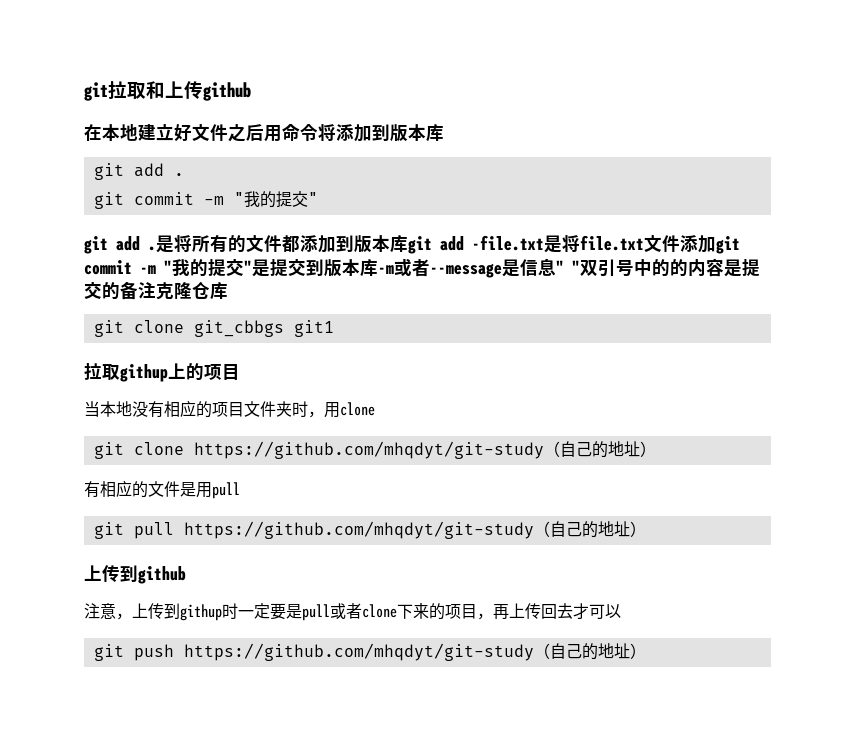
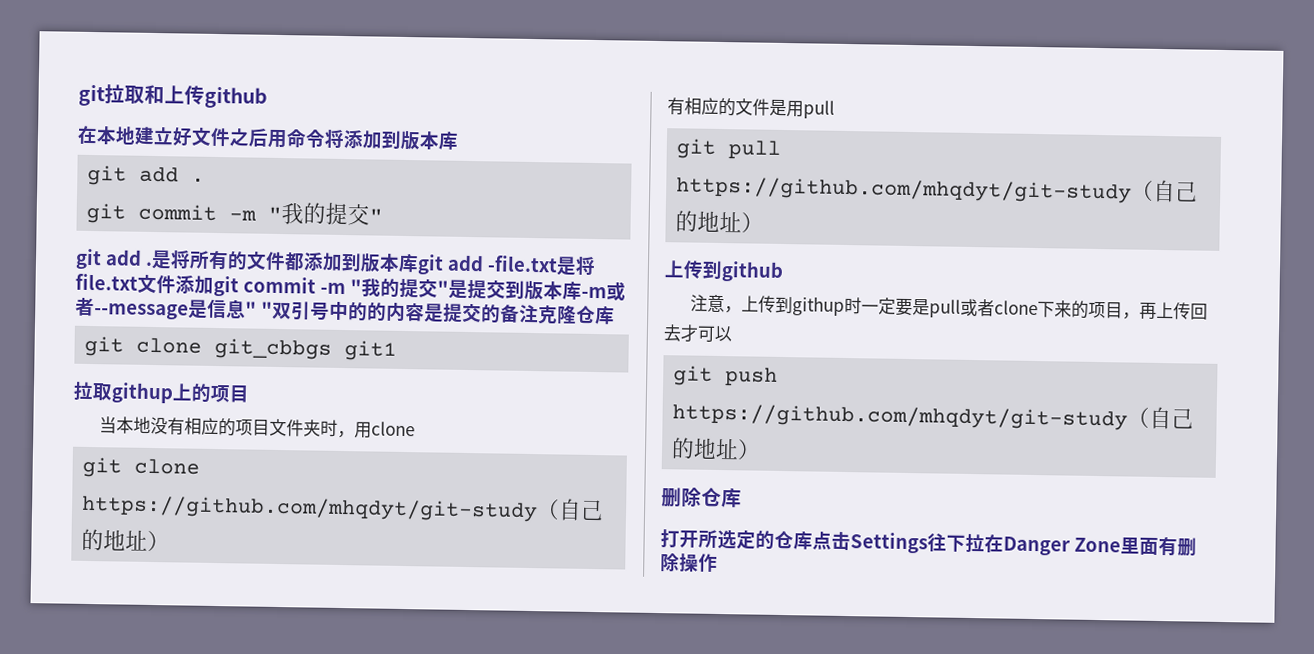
(646, 651) none -> [661,487,742,508] [660,529,1197,557] [660,553,718,573] // 删除仓库 // 打开所选定的仓库点击Settings往下拉在Danger Zone里面有删除操作

